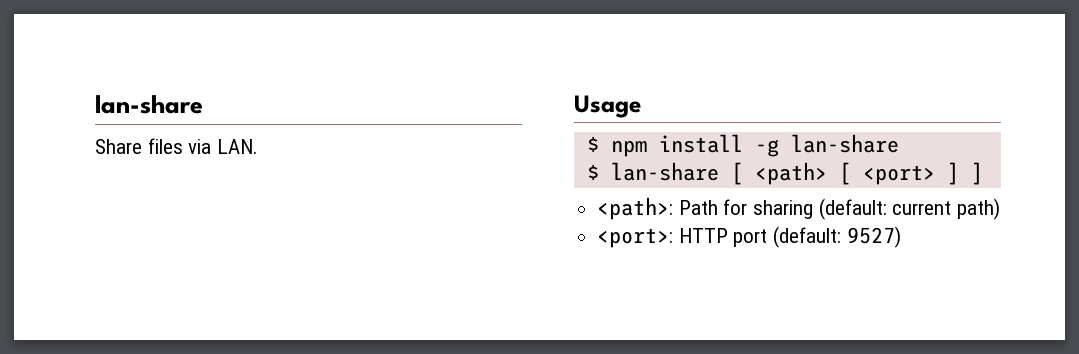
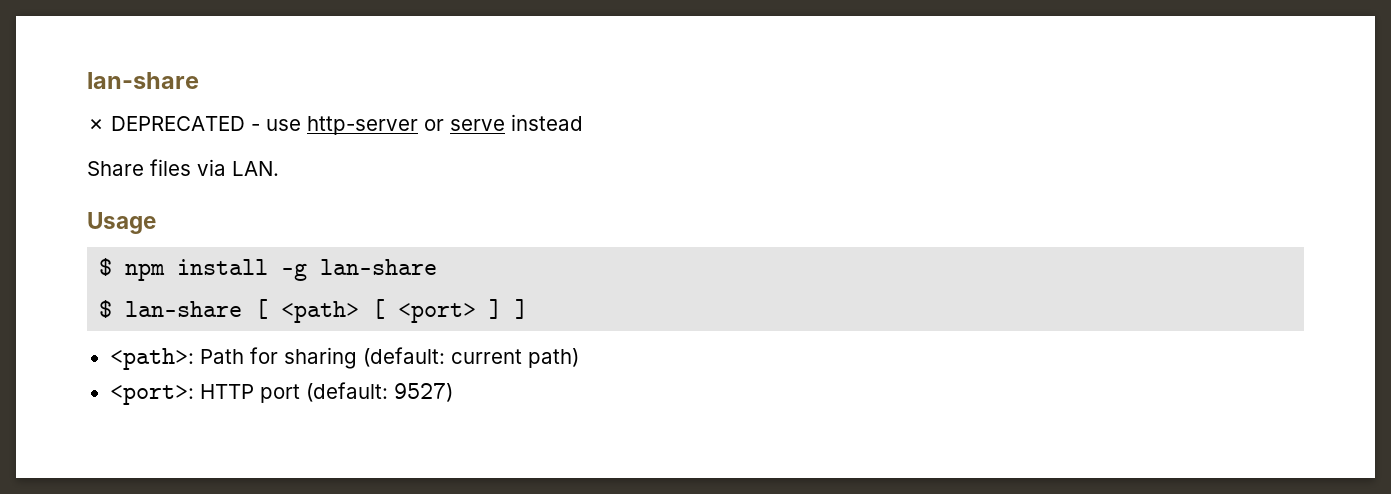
[95,95,203,114] lan-share -> [87,72,199,89] [87,114,583,135] lan-share // ✗ DEPRECATED - use http-server or serve instead

